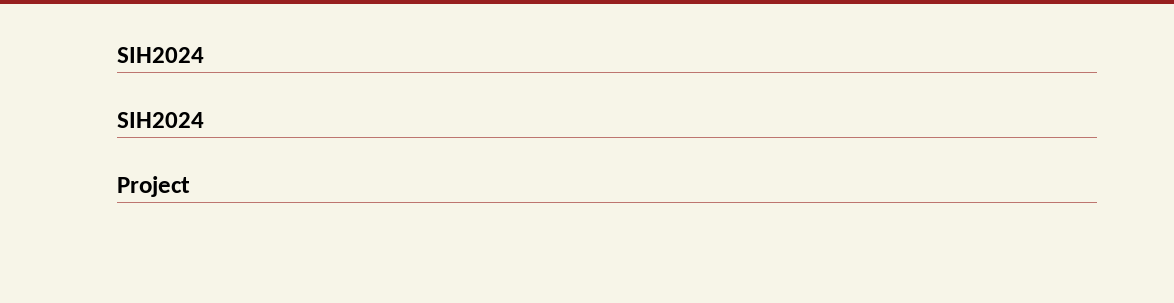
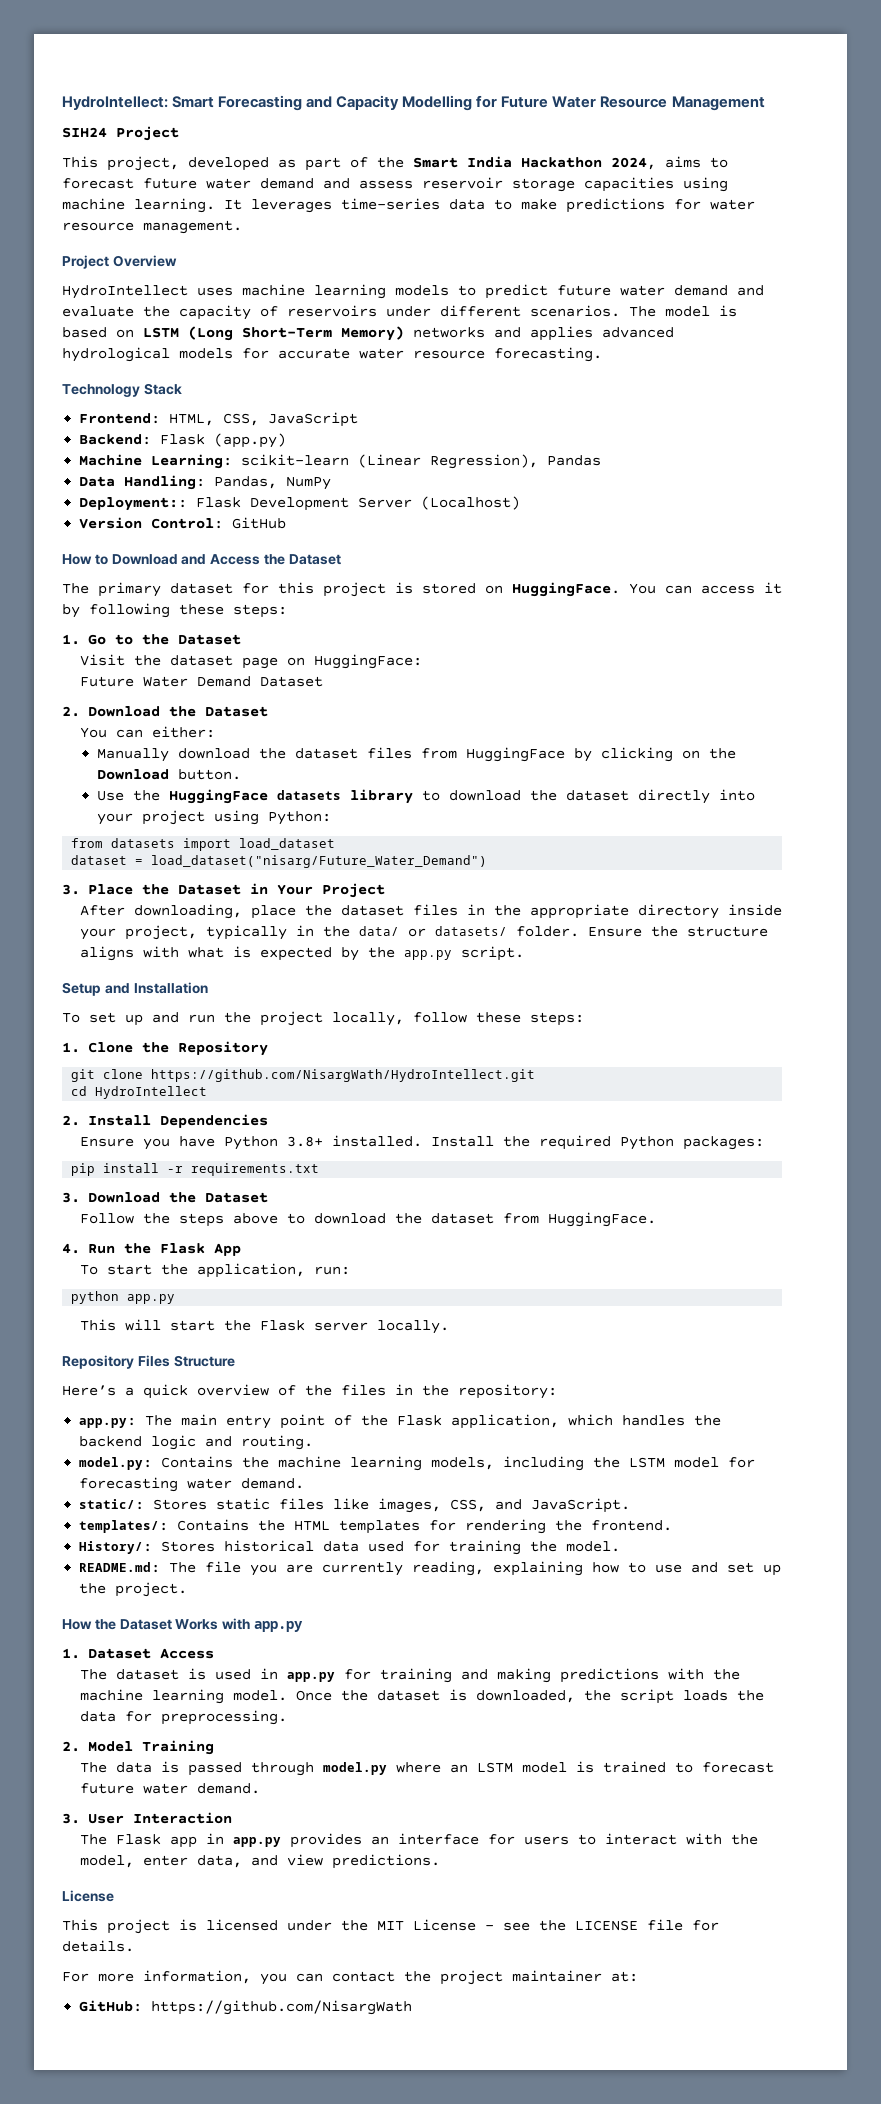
[117,47,204,63] [117,112,204,128] [117,176,190,197] SIH2024 // SIH2024 // Project -> [62,95,765,111] [62,126,179,141] [62,156,728,171] [62,177,728,192] [62,198,755,213] [62,220,242,234] [62,255,177,269] [62,284,764,299] [62,305,737,320] [62,326,674,341] [62,347,602,362] [62,383,182,397] [79,412,359,427] [79,433,287,448] [79,454,602,469] [79,475,332,490] [79,496,521,511] [79,517,287,529] [62,554,341,565] [62,582,782,597] [62,603,287,618] [62,634,241,645] [79,654,422,669] [79,676,323,687] [62,706,268,717] [79,726,215,738] [96,747,736,762] [96,769,241,780] [96,789,755,804] [96,810,331,825] [71,838,336,851] [71,855,488,868] [62,883,385,898] [79,904,782,919] [79,925,768,940] [79,946,524,961] [62,982,208,996] [62,1011,584,1026] [62,1041,268,1056] [71,1069,536,1082] [71,1086,208,1099] [62,1114,268,1128] [79,1135,764,1150] [71,1163,320,1176] [62,1192,268,1203] [79,1212,656,1227] [62,1243,241,1256] [79,1263,350,1278] [71,1291,176,1304] [79,1319,449,1334] [62,1355,235,1369] [62,1384,557,1399] [79,1414,722,1429] [79,1435,314,1450] [79,1456,756,1471] [79,1477,305,1492] [79,1498,631,1513] [79,1519,673,1534] [79,1540,621,1555] [79,1561,782,1576] [79,1582,188,1597] [62,1618,303,1632] [62,1648,214,1659] [79,1668,740,1683] [79,1689,764,1704] [79,1710,287,1725] [62,1740,214,1755] [79,1761,774,1776] [79,1783,260,1794] [62,1812,232,1824] [79,1833,758,1848] [79,1854,440,1869] [62,1890,114,1902] [62,1919,719,1934] [62,1940,134,1952] [62,1970,638,1985] [79,2000,413,2015] HydroIntellect: Smart Forecasting and Capacity Modelling for Future Water Resource Management // SIH24 Project // This project, developed as part of the Smart India Hackathon 2024, aims to forecast future water demand and assess reservoir storage capacities using machine learning. It leverages time-series data to make predictions for water resource management. // Project Overview // HydroIntellect uses machine learning models to predict future water demand and evaluate the capacity of reservoirs under different scenarios. The model is based on LSTM (Long Short-Term Memory) networks and applies advanced hydrological models for accurate water resource forecasting. // Technology Stack // Frontend: HTML, CSS, JavaScript // Backend: Flask (app.py) // Machine Learning: scikit-learn (Linear Regression), Pandas // Data Handling: Pandas, NumPy // Deployment:: Flask Development Server (Localhost) // Version Control: GitHub // How to Download and Access the Dataset // The primary dataset for this project is stored on HuggingFace. You can access it by following these steps: // 1. Go to the Dataset // Visit the dataset page on HuggingFace: // Future Water Demand Dataset // 2. Download the Dataset // You can either: // Manually download the dataset files from HuggingFace by clicking on the Download button. // Use the HuggingFace datasets library to download the dataset directly into your project using Python: // from datasets import load_dataset // dataset = load_dataset("nisarg/Future_Water_Demand") // 3. Place the Dataset in Your Project // After downloading, place the dataset files in the appropriate directory inside your project, typically in the data/ or datasets/ folder. Ensure the structure aligns with what is expected by the app.py script. // Setup and Installation // To set up and run the project locally, follow these steps: // 1. Clone the Repository // git clone https://github.com/NisargWath/HydroIntellect.git // cd HydroIntellect // 2. Install Dependencies // Ensure you have Python 3.8+ installed. Install the required Python packages: // pip install -r requirements.txt // 3. Download the Dataset // Follow the steps above to download the dataset from HuggingFace. // 4. Run the Flask App // To start the application, run: // python app.py // This will start the Flask server locally. // Repository Files Structure // Here’s a quick overview of the files in the repository: // app.py: The main entry point of the Flask application, which handles the backend logic and routing. // model.py: Contains the machine learning models, including the LSTM model for forecasting water demand. // static/: Stores static files like images, CSS, and JavaScript. // templates/: Contains the HTML templates for rendering the frontend. // History/: Stores historical data used for training the model. // README.md: The file you are currently reading, explaining how to use and set up the project. // How the Dataset Works with app.py // 1. Dataset Access // The dataset is used in app.py for training and making predictions with the machine learning model. Once the dataset is downloaded, the script loads the data for preprocessing. // 2. Model Training // The data is passed through model.py where an LSTM model is trained to forecast future water demand. // 3. User Interaction // The Flask app in app.py provides an interface for users to interact with the model, enter data, and view predictions. // License // This project is licensed under the MIT License - see the LICENSE file for details. // For more information, you can contact the project maintainer at: // GitHub: https://github.com/NisargWath

